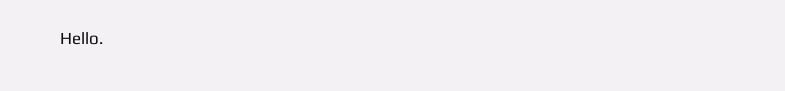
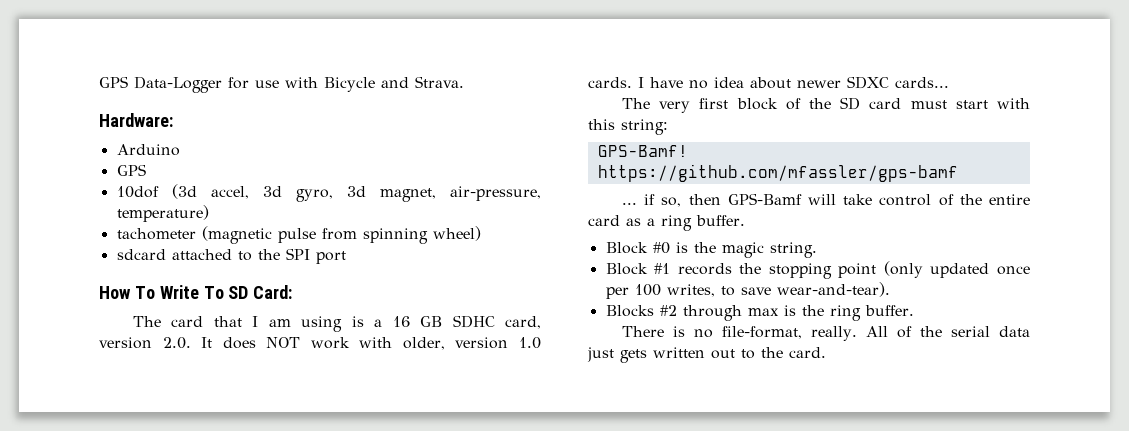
[60,32,103,45] Hello. -> [99,76,464,93] [99,113,173,127] [116,144,180,156] [116,164,146,176] [116,184,541,202] [116,205,209,222] [116,226,481,244] [116,248,346,264] [99,285,293,299] [132,315,541,332] [99,337,541,350] [588,76,949,89] [621,97,1030,113] [588,119,668,135] [597,145,688,157] [597,164,958,182] [621,193,1030,207] [588,215,745,231] [605,242,817,258] [605,261,1030,279] [605,282,890,299] [605,305,914,321] [621,326,1030,341] [587,347,826,363] GPS Data-Logger for use with Bicycle and Strava. // Hardware: // Arduino // GPS // 10dof (3d accel, 3d gyro, 3d magnet, air-pressure, temperature) // tachometer (magnetic pulse from spinning wheel) // sdcard attached to the SPI port // How To Write To SD Card: // The card that I am using is a 16 GB SDHC card, version 2.0. It does NOT work with older, version 1.0 cards. I have no idea about newer SDXC cards... // The very first block of the SD card must start with this string: // GPS-Bamf! https://github.com/mfassler/gps-bamf // ... if so, then GPS-Bamf will take control of the entire card as a ring buffer. // Block #0 is the magic string. // Block #1 records the stopping point (only updated once per 100 writes, to save wear-and-tear). // Blocks #2 through max is the ring buffer. // There is no file-format, really. All of the serial data just gets written out to the card.

